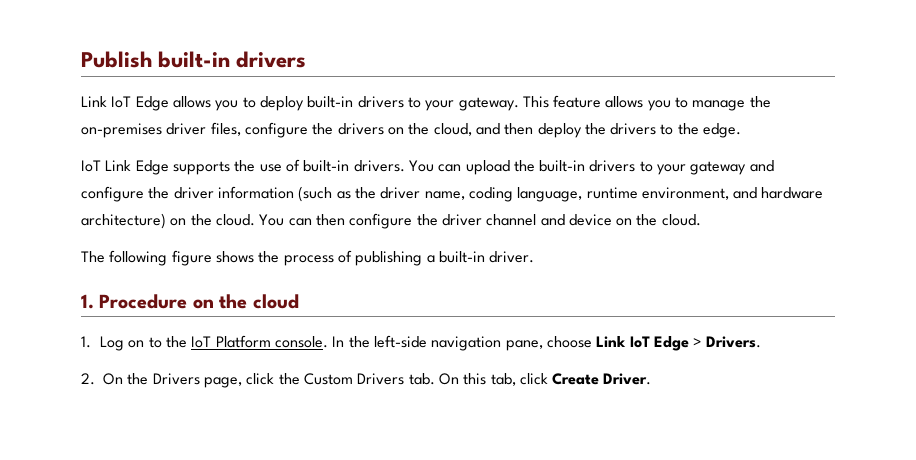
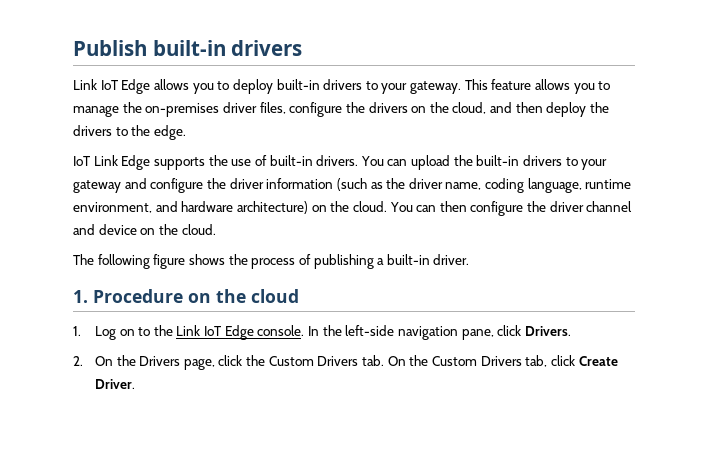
[191,335,271,348] IoT Platform -> [176,325,254,340] Link IoT Edge
[546,336,703,351] choose Link IoT Edge > -> [497,325,522,336] click
[463,373,487,385] this -> [409,355,522,366] the Custom Drivers

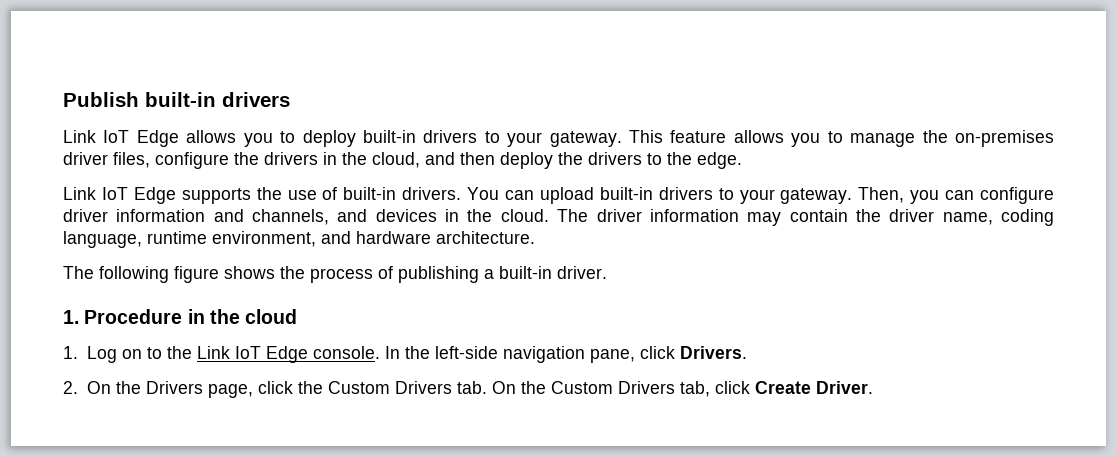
[411,106,427,113] on -> [323,152,337,165] in
[73,155,118,166] IoT Link -> [63,187,128,200] Link IoT
[453,155,608,170] [73,178,383,193] the built-in drivers to your gateway and configure the driver information (such as -> [599,187,1054,204] [63,209,848,226] built-in drivers to your gateway. Then, you can configure driver information and channels, and devices in the cloud. The driver information may contain
[236,201,633,216] [73,224,216,235] architecture) on the cloud. You can then configure the driver channel and device on the cloud. -> [436,231,535,244] architecture.
[188,293,211,303] on -> [187,309,205,324] in

